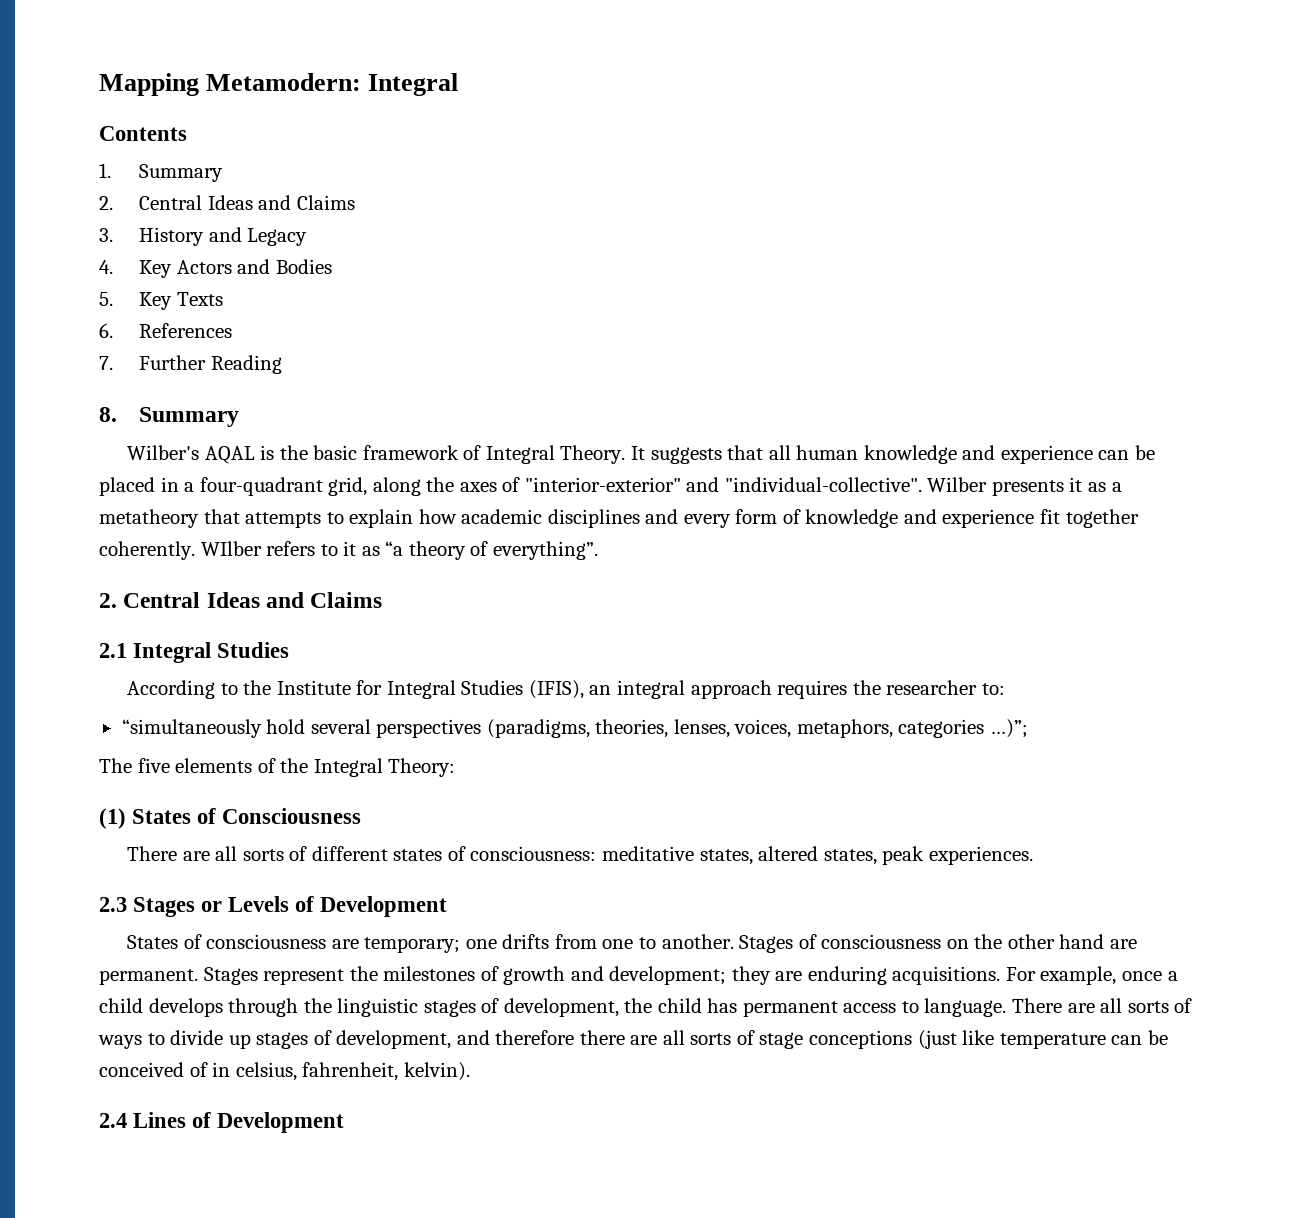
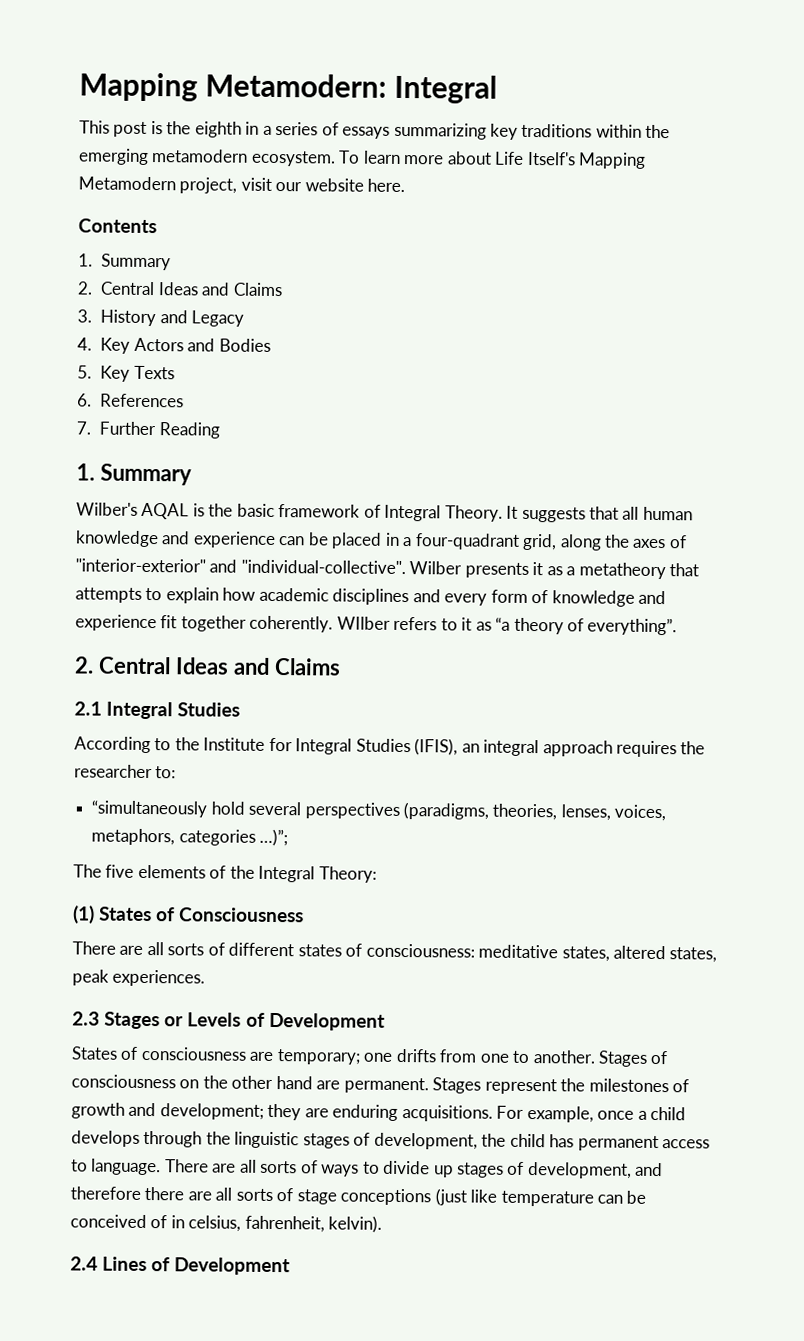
(459, 84) none -> [79,120,671,140] [78,148,647,169] [78,176,406,194] // This post is the eighth in a series of essays summarizing key traditions within the emerging metamodern ecosystem. To learn more about Life Itself's Mapping Metamodern project, visit our website here.
[99,407,117,422] 8. -> [76,463,95,481] 1.

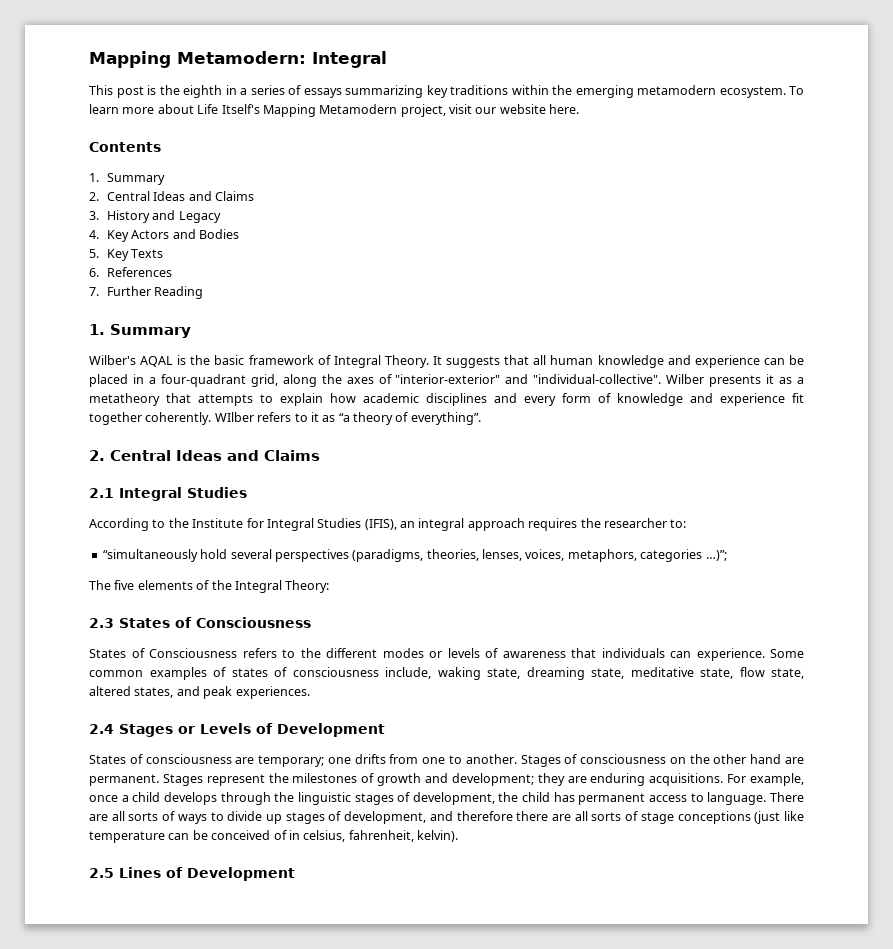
[73,905,95,924] (1) -> [89,618,114,628] 2.3
[72,941,610,962] There are all sorts of different states of consciousness: meditative states, -> [89,648,804,661] [89,667,804,680] States of Consciousness refers to the different modes or levels of awareness that individuals can experience. Some common examples of states of consciousness include, waking state, dreaming state, meditative state, flow state,
(718, 955) none -> [176,686,200,696] and
[72,1011,100,1026] 2.3 -> [89,724,114,734] 2.4
[70,1256,98,1271] 2.4 -> [89,868,114,878] 2.5

